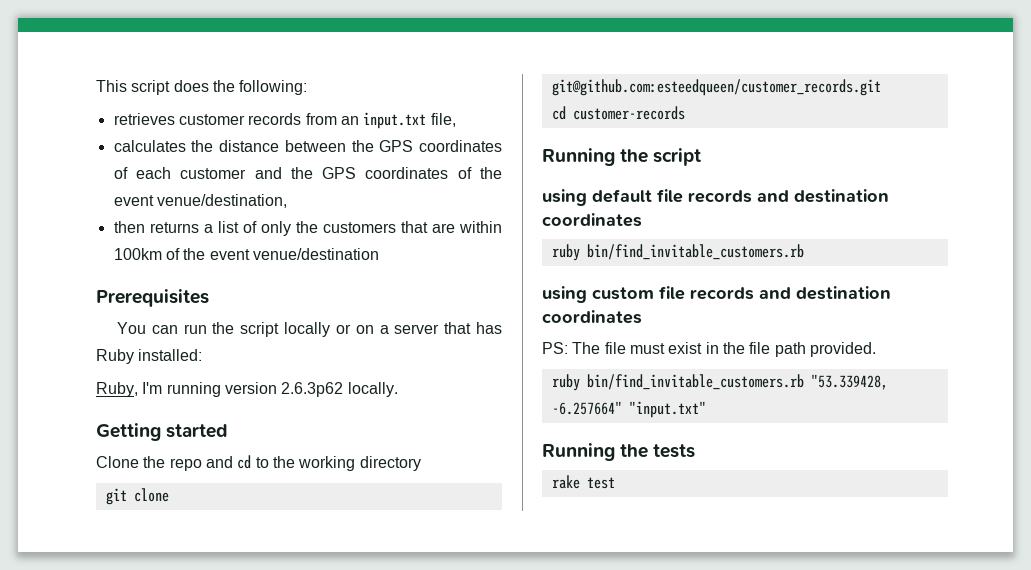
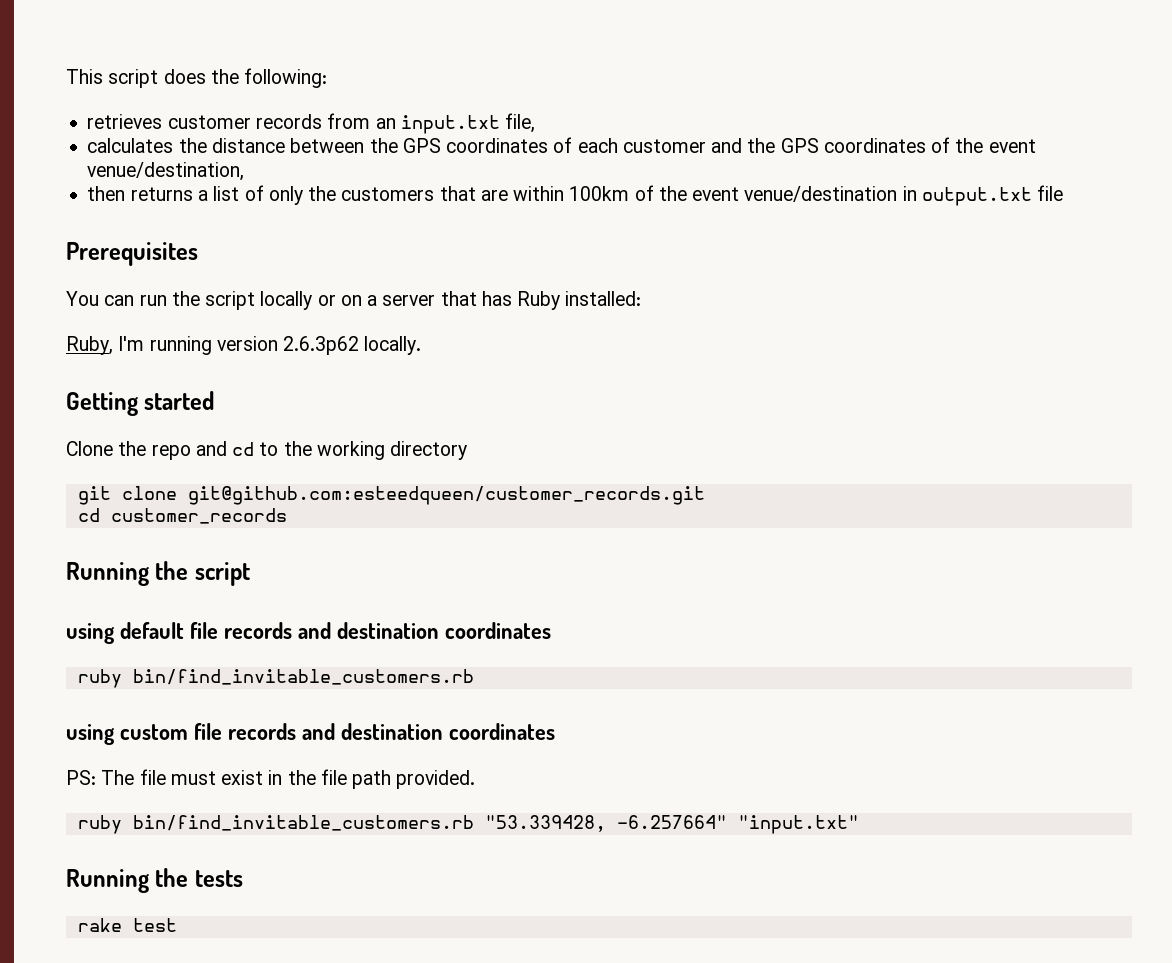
(379, 254) none -> [902,185,1064,206] in output.txt file
[572,106,685,120] customer-records -> [110,508,287,524] customer_records

